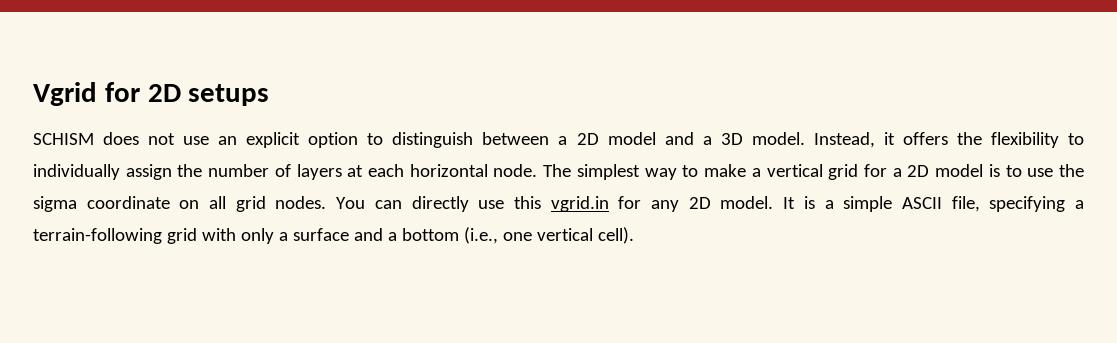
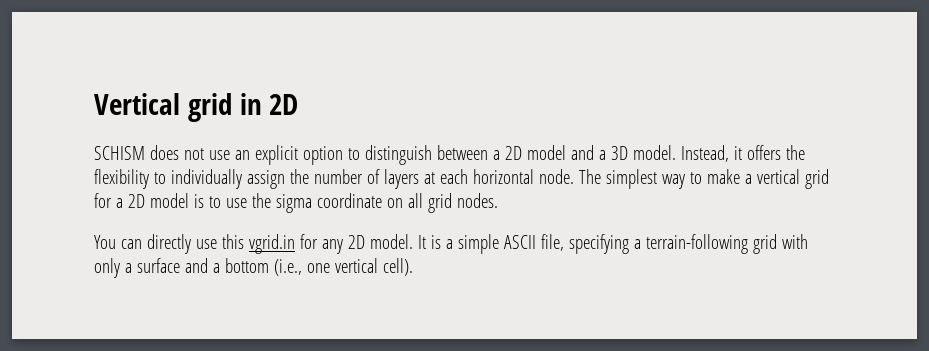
[33,82,270,106] Vgrid for 2D setups -> [94,93,299,122] Vertical grid in 2D
(327, 202) none -> (498, 200) //

